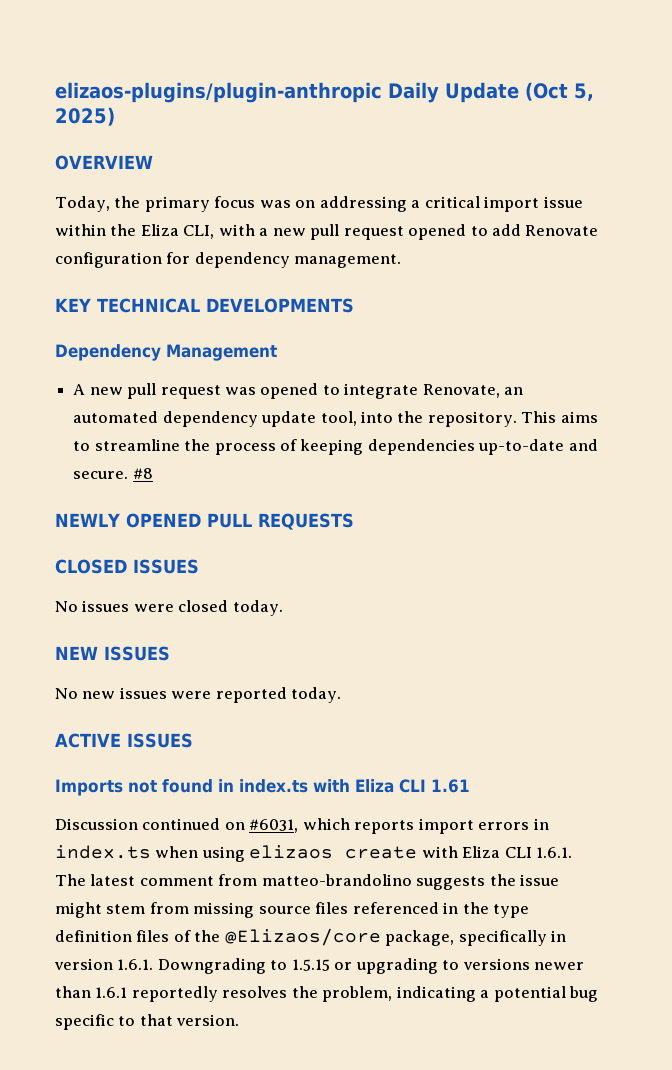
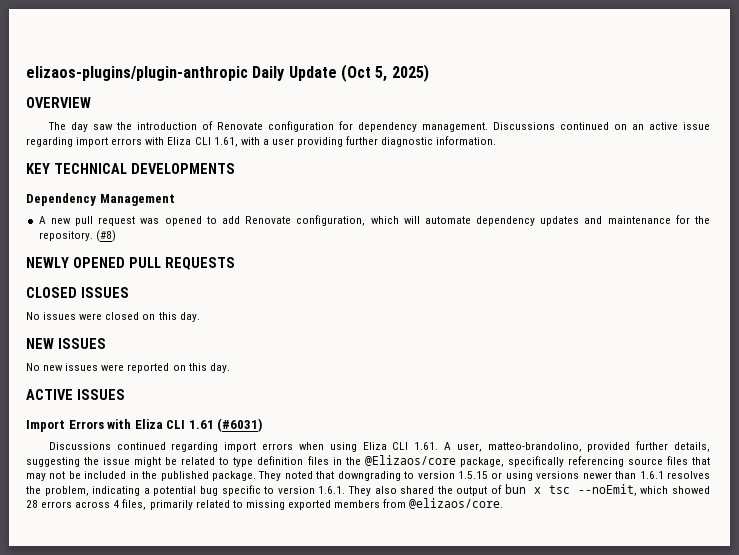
[55,196,583,212] [55,224,522,240] Today, the primary focus was on addressing a critical import issue within the Eliza CLI, with a new pull request opened to add -> [47,121,213,132] The day saw the introduction of
(402, 261) none -> [492,122,710,130] [26,136,497,147] Discussions continued on an active issue regarding import errors with Eliza CLI 1.61, with a user providing further diagnostic information.
[344,383,524,399] [73,411,598,427] [73,439,598,455] [73,468,153,479] integrate Renovate, an automated dependency update tool, into the repository. This aims to streamline the process of keeping dependencies up-to-date and secure. #8 -> [221,215,711,226] [38,230,116,242] add Renovate configuration, which will automate dependency updates and maintenance for the repository. (#8)
[232,600,283,616] today. -> [142,312,200,322] on this day.
[291,687,342,703] today. -> [172,363,230,373] on this day.
[55,779,308,796] Imports not found in index.ts -> [26,420,104,432] Import Errors
[55,818,549,834] [55,845,573,862] [55,874,560,890] [55,902,489,918] // Discussion continued on #6031, which reports import errors in index.ts when using elizaos create with Eliza CLI 1.6.1. The latest comment from matteo-brandolino suggests the issue might stem from missing source files referenced in the -> [217,418,263,432] [48,441,710,452] [26,457,230,467] (#6031) // Discussions continued regarding import errors when using Eliza CLI 1.61. A user, matteo-brandolino, provided further details, suggesting the issue might be related to
[173,930,191,942] of -> [332,457,342,465] in
[551,930,567,942] [54,958,460,974] in version 1.6.1. Downgrading to 1.5.15 or upgrading to -> [567,456,710,467] [26,471,533,481] referencing source files that may not be included in the published package. They noted that downgrading to version 1.5.15 or using
[131,986,218,1002] reportedly -> (664, 475) none
[139,1014,240,1026] that version. -> [277,484,711,496] [26,498,504,510] version 1.6.1. They also shared the output of bun x tsc --noEmit, which showed 28 errors across 4 files, primarily related to missing exported members from @elizaos/core.

